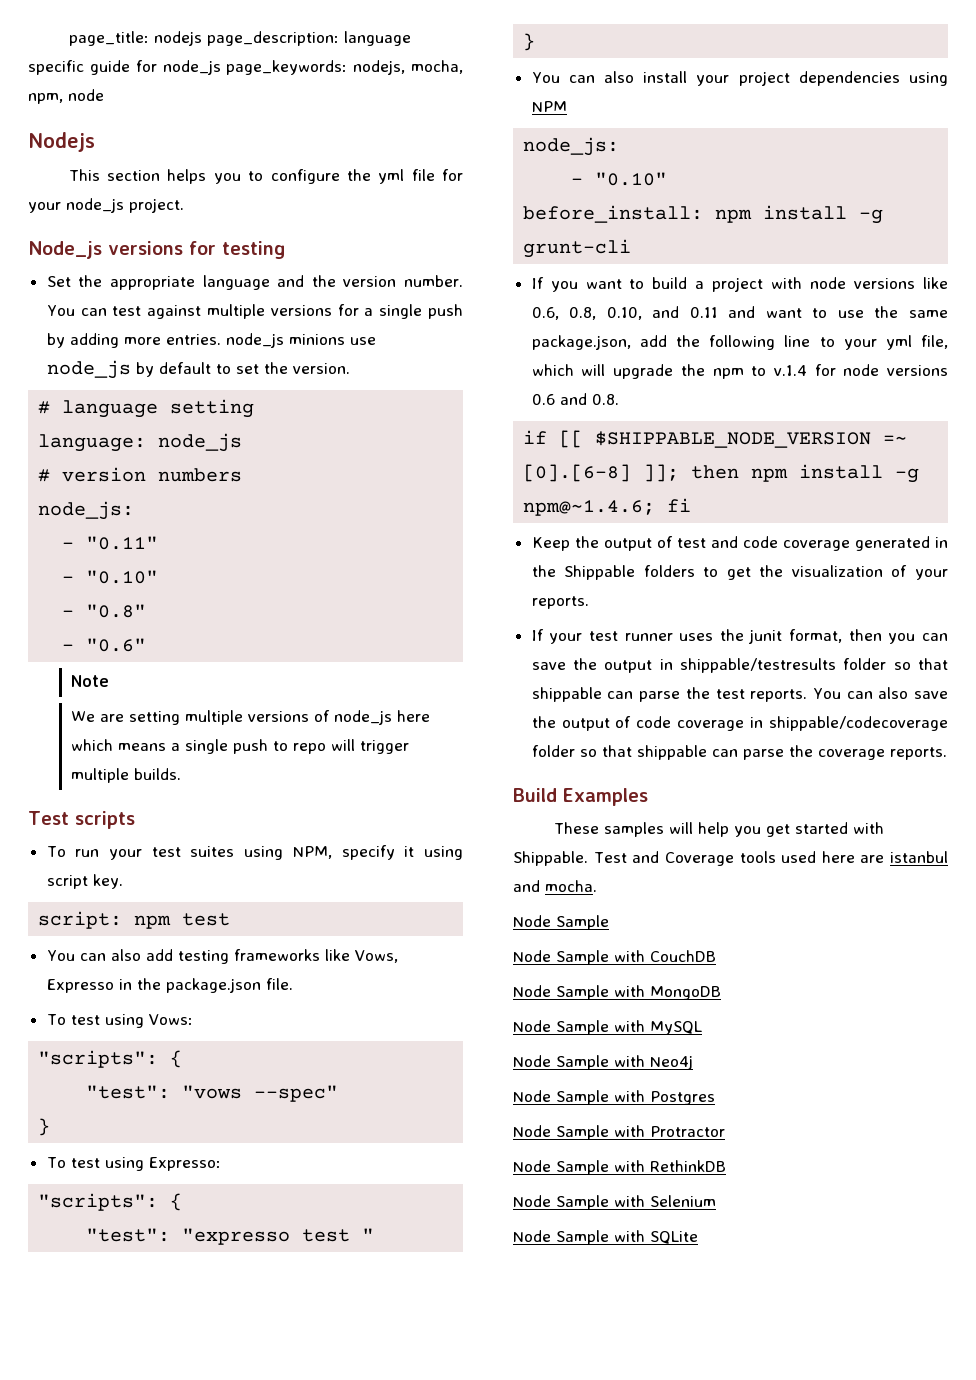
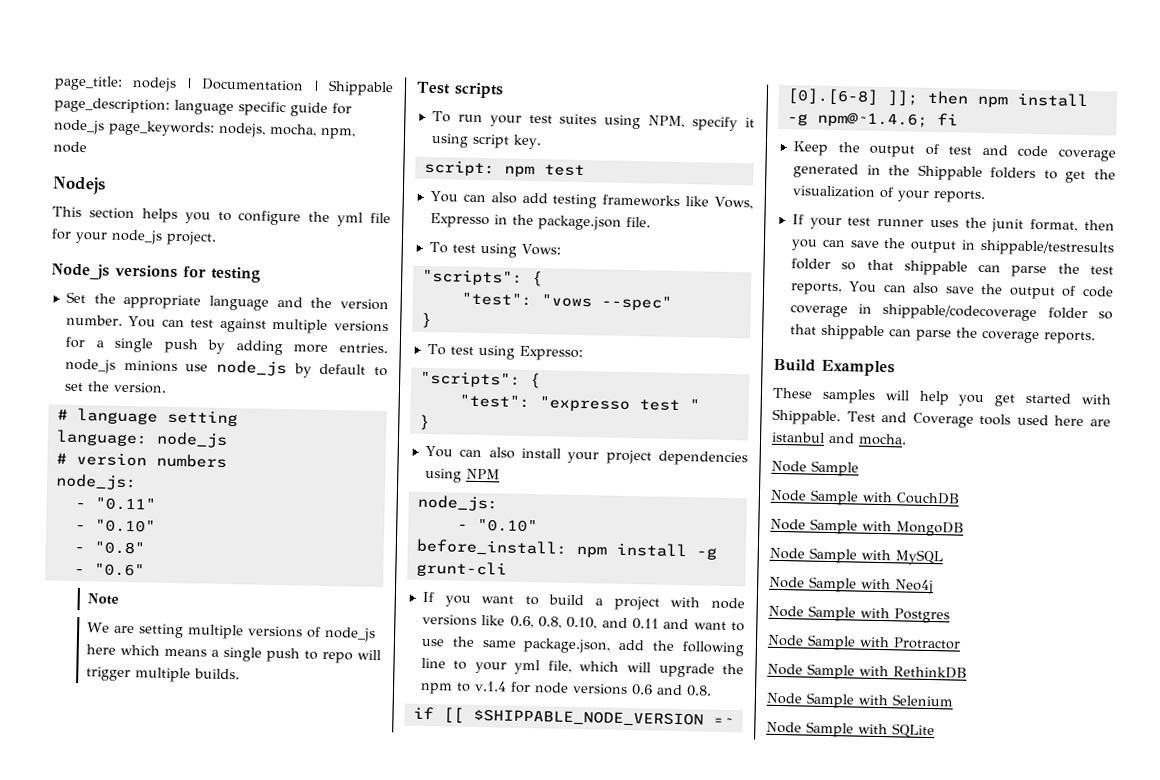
(202, 38) none -> [186,78,394,97] | Documentation | Shippable

